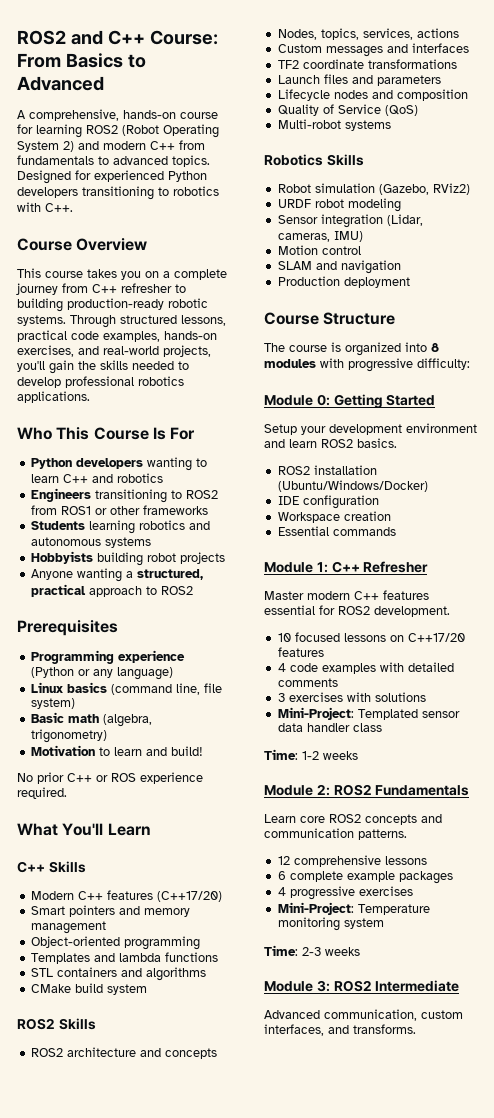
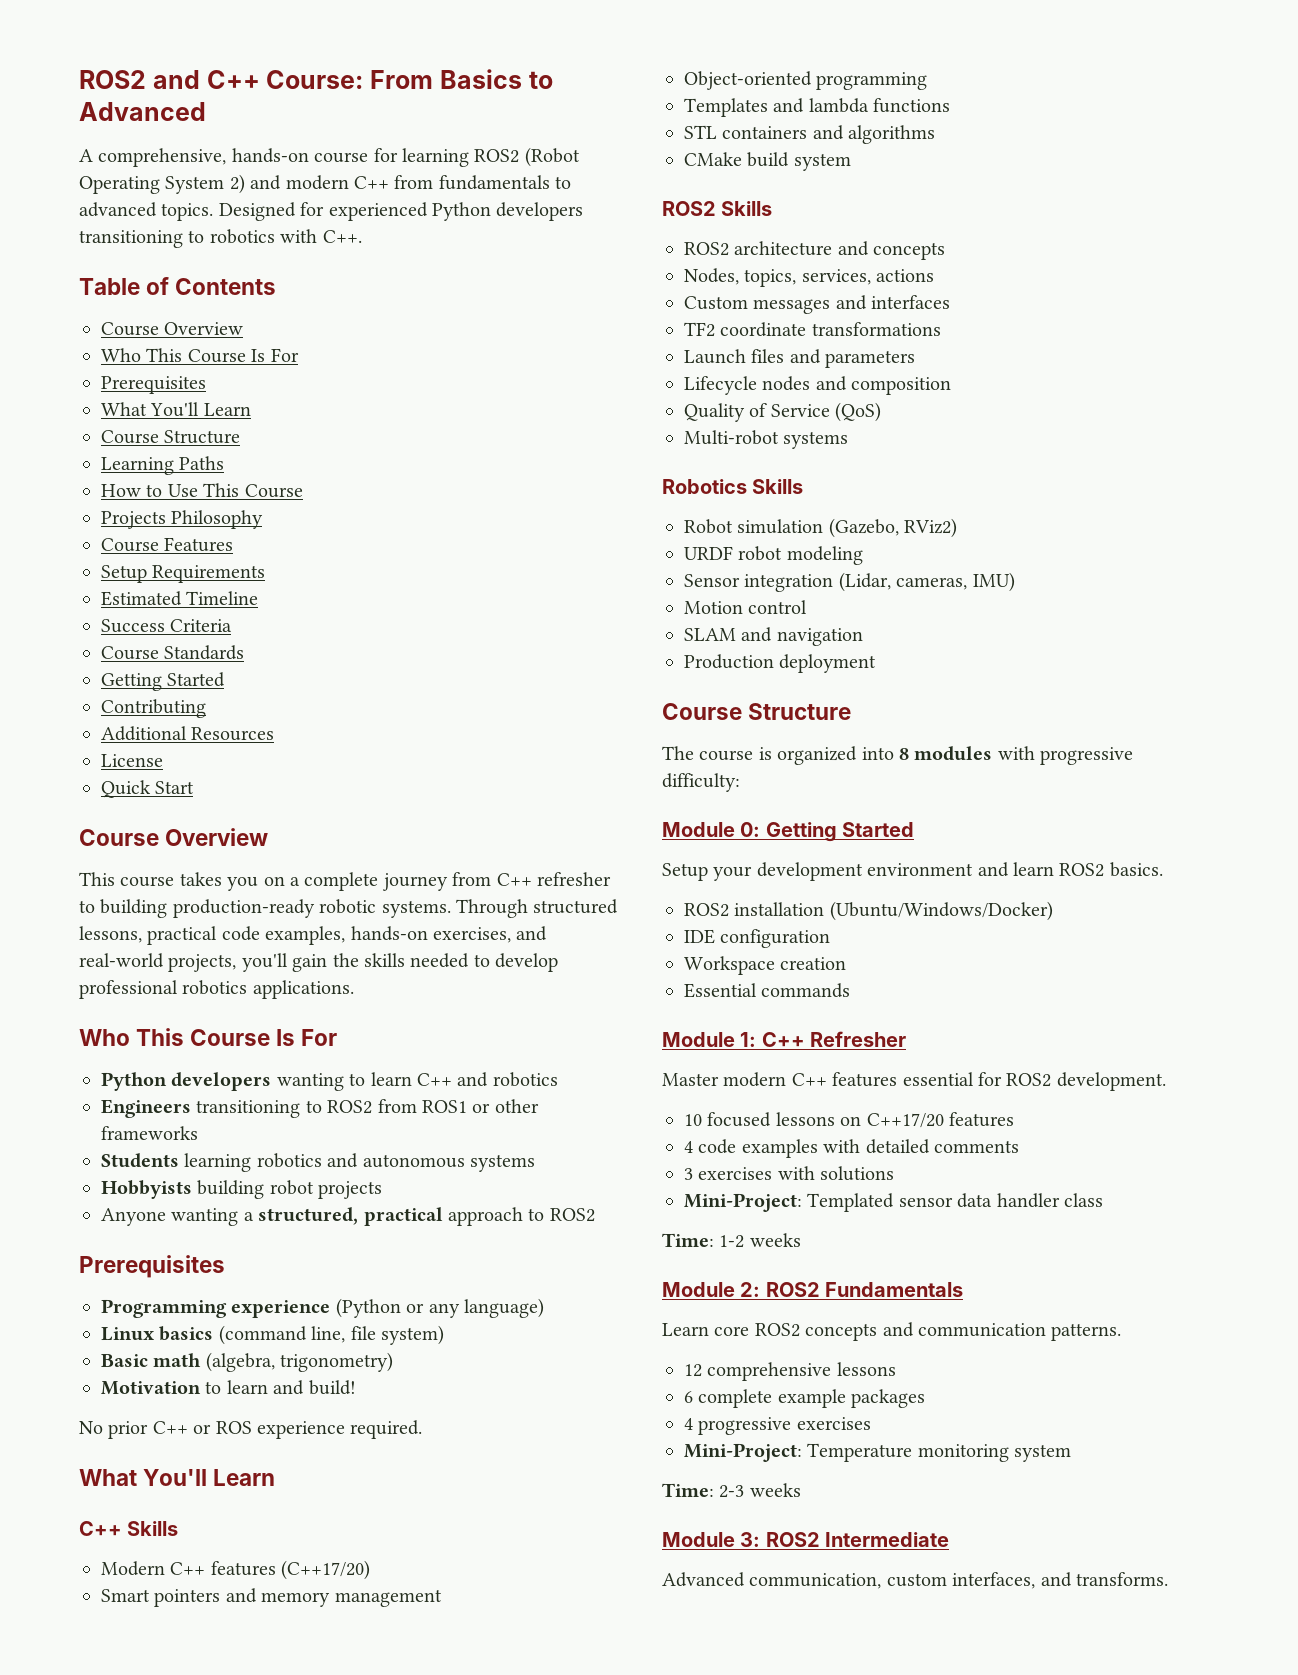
(73, 207) none -> [79,277,277,295] [101,322,244,336] [101,348,299,363] [101,376,206,394] [101,402,251,417] [101,430,241,444] [101,456,225,475] [101,483,303,498] [101,510,264,529] [101,537,234,552] [101,565,266,583] [101,591,259,606] [101,619,233,633] [101,645,245,660] [101,672,226,691] [101,699,206,718] [101,726,275,741] [101,754,163,767] [101,780,195,798] // Table of Contents // Course Overview // Who This Course Is For // Prerequisites // What You'll Learn // Course Structure // Learning Paths // How to Use This Course // Projects Philosophy // Course Features // Setup Requirements // Estimated Timeline // Success Criteria // Course Standards // Getting Started // Contributing // Additional Resources // License // Quick Start

